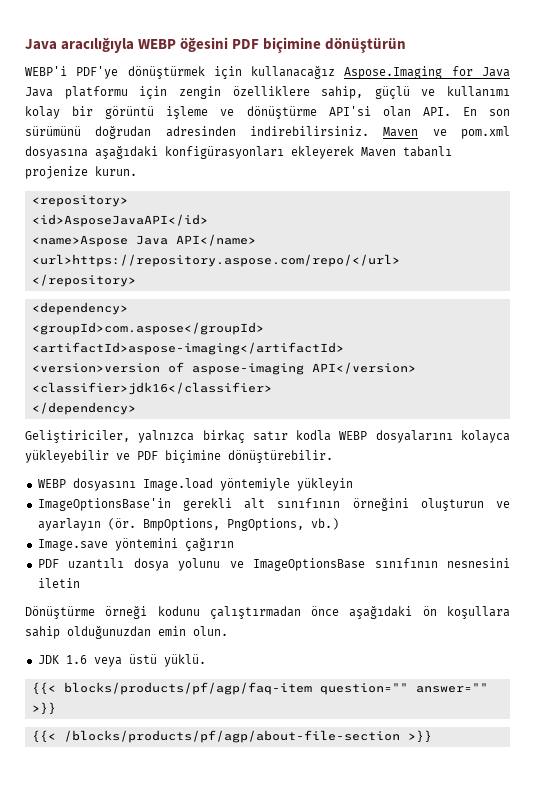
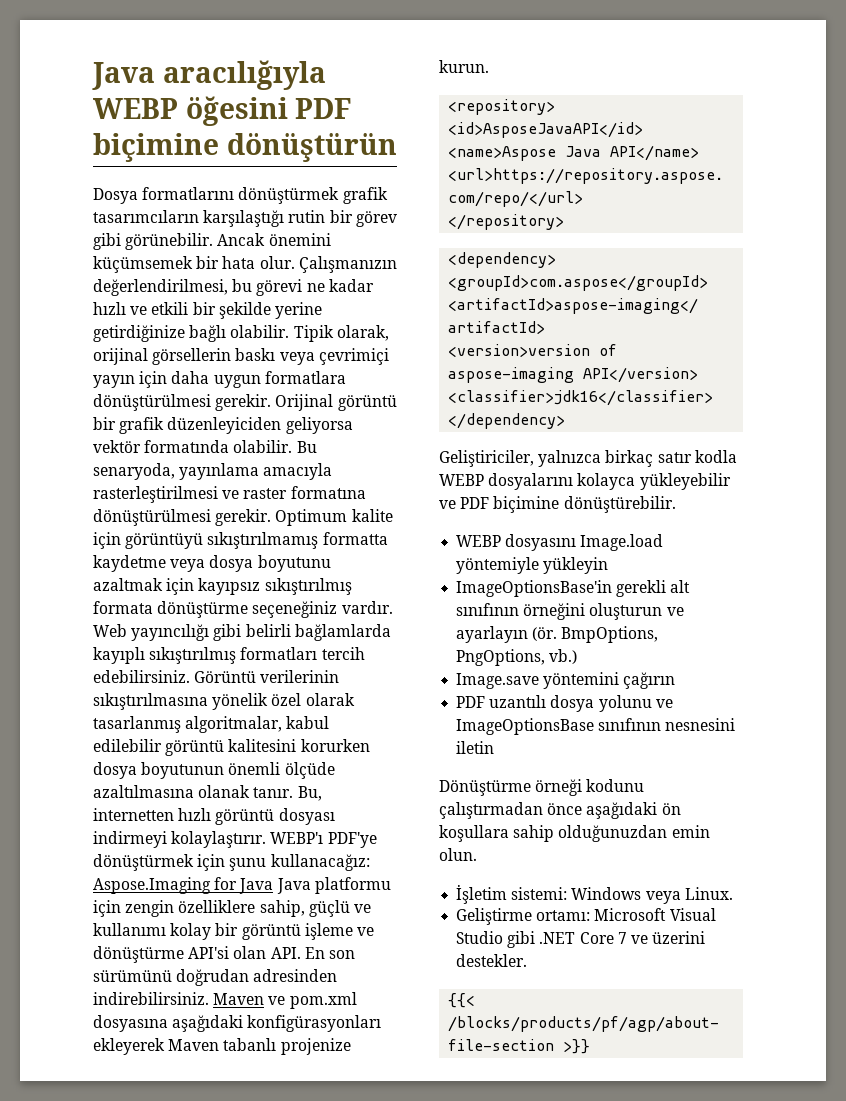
[25,66,67,76] WEBP'i -> [93,187,388,204] [93,210,397,227] [93,233,331,250] [93,256,397,273] [93,279,374,296] [93,302,322,319] [93,325,389,342] [93,348,389,365] [93,371,346,388] [93,394,397,411] [93,417,353,434] [93,440,317,453] [93,463,333,480] [93,486,366,503] [93,509,393,526] [93,532,388,549] [93,555,331,572] [93,578,352,595] [93,601,393,618] [93,624,391,641] [93,647,365,664] [93,670,340,683] [93,693,355,710] [93,716,330,733] [93,739,370,756] [93,762,335,779] [93,785,322,801] [93,808,335,825] [93,831,324,848] Dosya formatlarını dönüştürmek grafik tasarımcıların karşılaştığı rutin bir görev gibi görünebilir. Ancak önemini küçümsemek bir hata olur. Çalışmanızın değerlendirilmesi, bu görevi ne kadar hızlı ve etkili bir şekilde yerine getirdiğinize bağlı olabilir. Tipik olarak, orijinal görsellerin baskı veya çevrimiçi yayın için daha uygun formatlara dönüştürülmesi gerekir. Orijinal görüntü bir grafik düzenleyiciden geliyorsa vektör formatında olabilir. Bu senaryoda, yayınlama amacıyla rasterleştirilmesi ve raster formatına dönüştürülmesi gerekir. Optimum kalite için görüntüyü sıkıştırılmamış formatta kaydetme veya dosya boyutunu azaltmak için kayıpsız sıkıştırılmış formata dönüştürme seçeneğiniz vardır. Web yayıncılığı gibi belirli bağlamlarda kayıplı sıkıştırılmış formatları tercih edebilirsiniz. Görüntü verilerinin sıkıştırılmasına yönelik özel olarak tasarlanmış algoritmalar, kabul edilebilir görüntü kalitesini korurken dosya boyutunun önemli ölçüde azaltılmasına olanak tanır. Bu, internetten hızlı görüntü dosyası indirmeyi kolaylaştırır. WEBP'ı
[251,65,336,79] kullanacağız -> [229,854,370,871] şunu kullanacağız:
[37,654,206,667] [31,682,488,695] [31,702,56,715] JDK 1.6 veya üstü yüklü. // {{< blocks/products/pf/agp/faq-item question="" answer="" >}} -> [456,884,733,904] [456,908,716,925] [456,931,706,948] [456,954,528,967] İşletim sistemi: Windows veya Linux. // Geliştirme ortamı: Microsoft Visual Studio gibi .NET Core 7 ve üzerini destekler.

